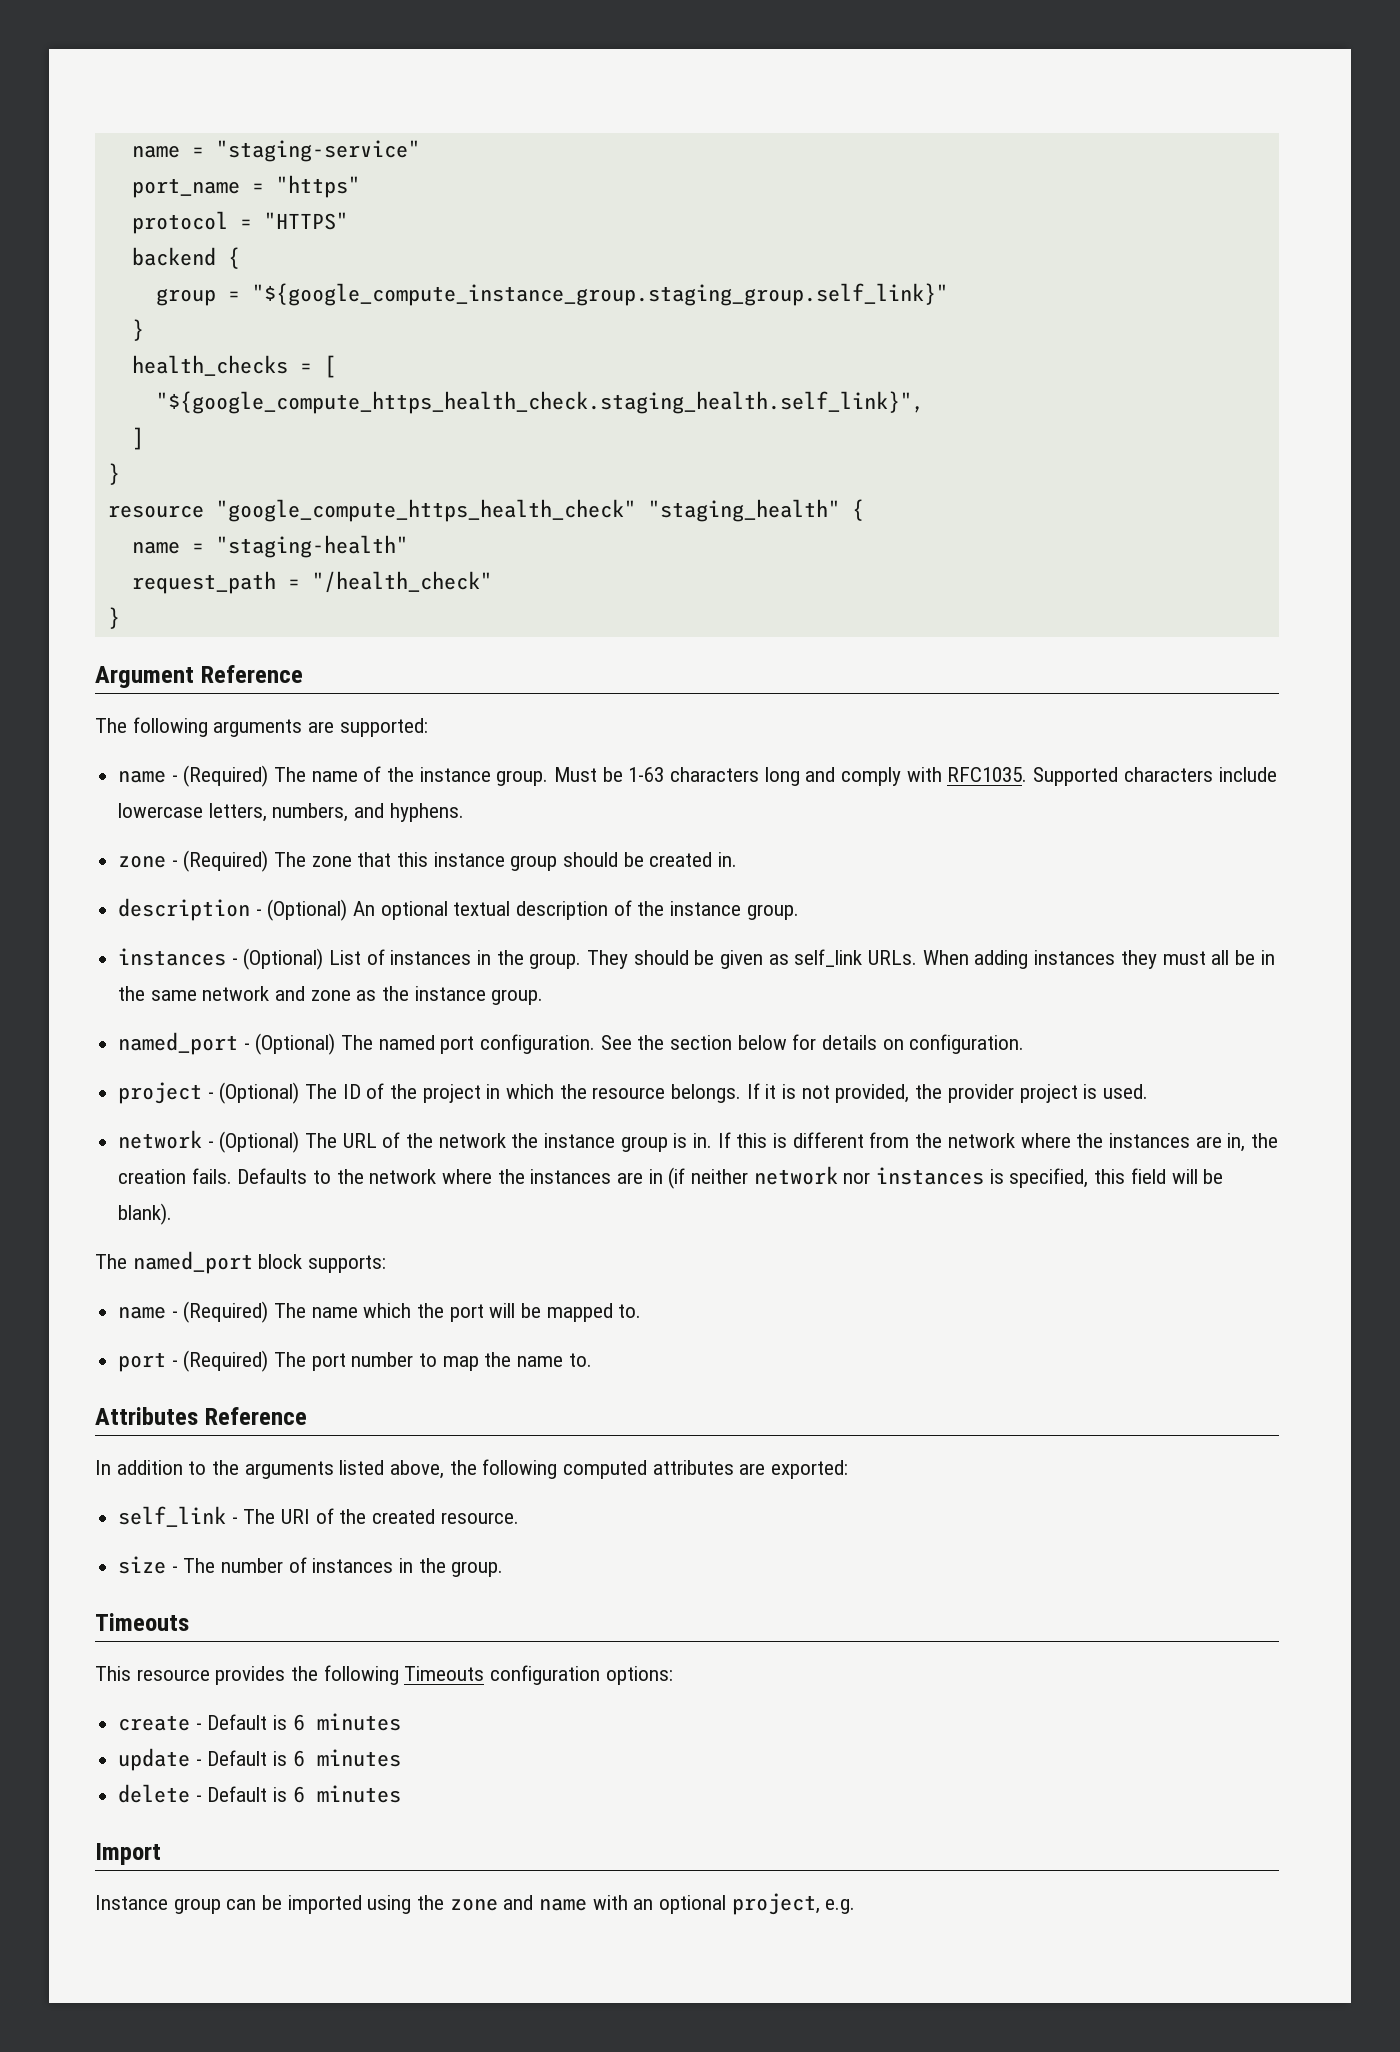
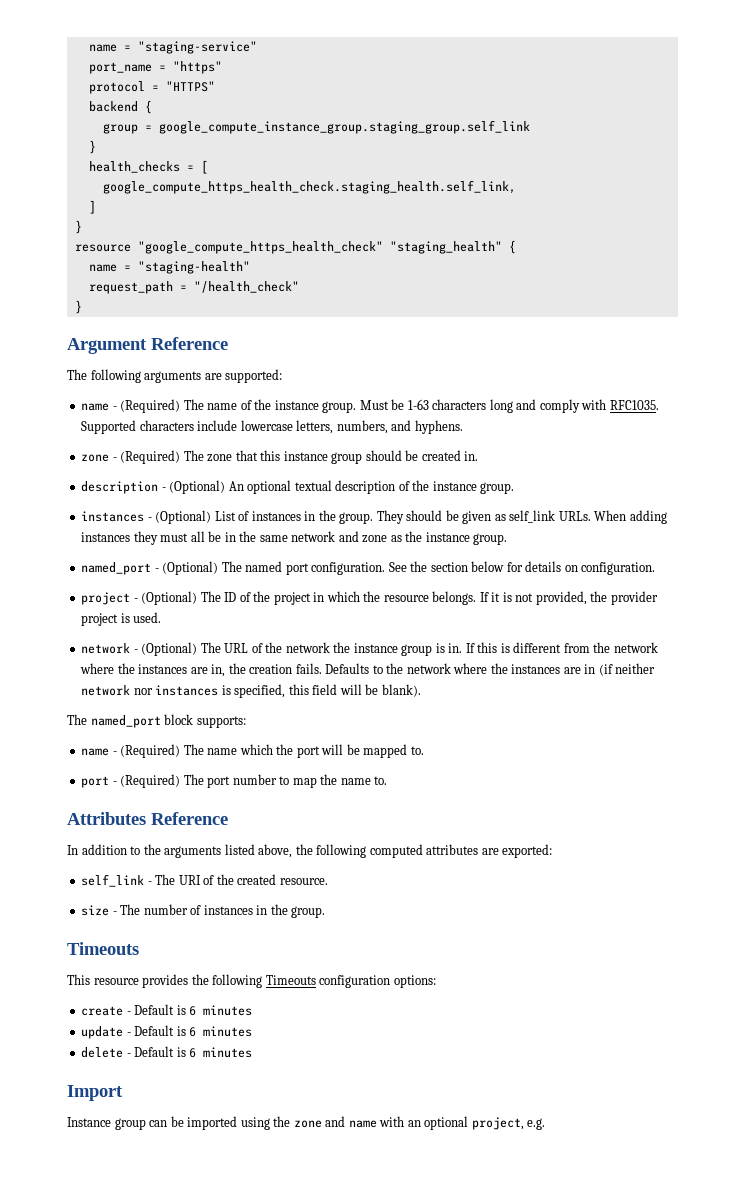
[251,283,948,306] "${google_compute_instance_group.staging_group.self_link}" -> [158,120,530,134] google_compute_instance_group.staging_group.self_link
[155,391,924,414] "${google_compute_https_health_check.staging_health.self_link}", -> [102,180,516,194] google_compute_https_health_check.staging_health.self_link,

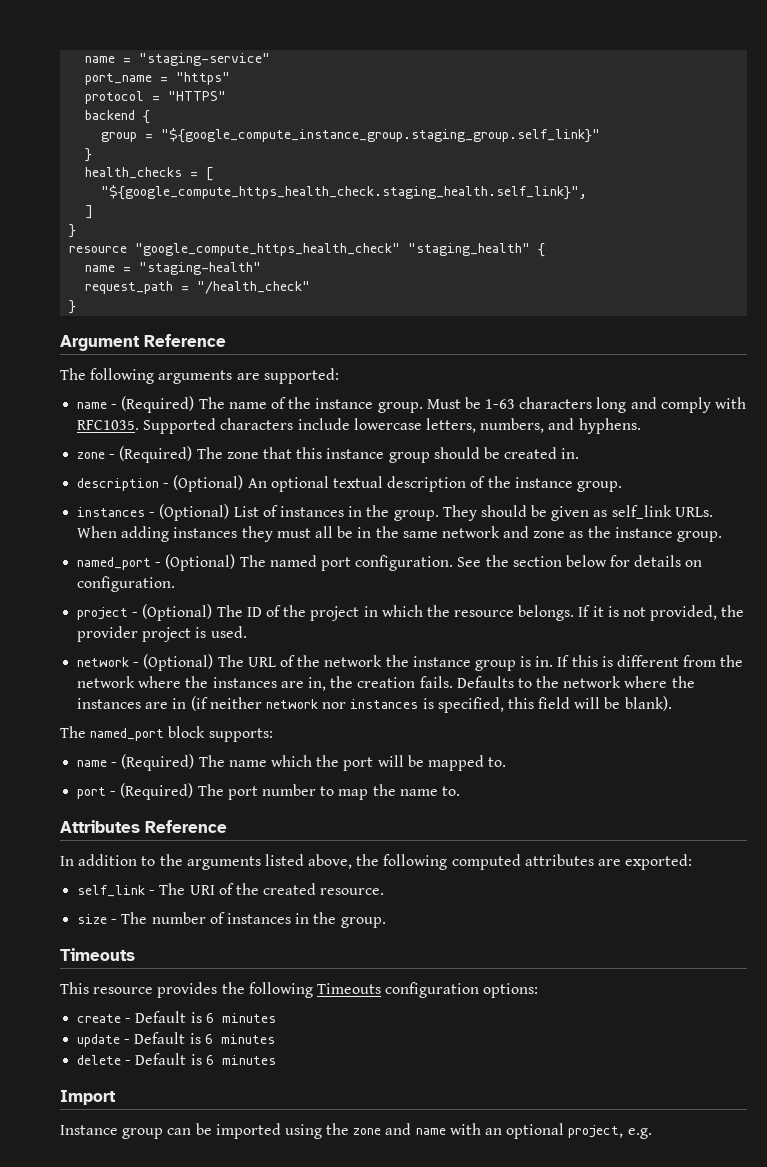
[158,120,530,134] google_compute_instance_group.staging_group.self_link -> [161,128,601,143] "${google_compute_instance_group.staging_group.self_link}"
[102,180,516,194] google_compute_https_health_check.staging_health.self_link, -> [101,185,588,200] "${google_compute_https_health_check.staging_health.self_link}",

